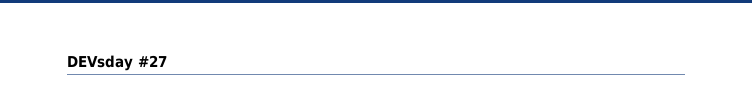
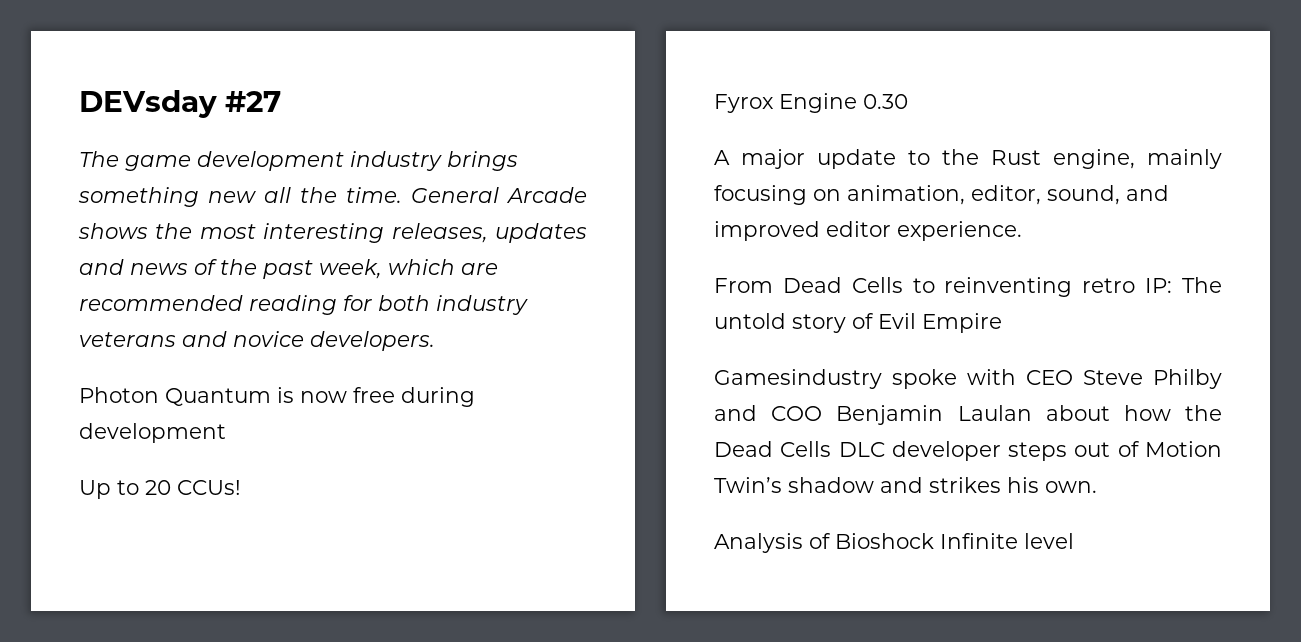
(167, 61) none -> [79,151,518,171] [78,187,587,207] [78,223,587,243] [79,259,498,279] [79,295,528,315] [79,331,435,351] [79,387,475,407] [79,423,226,443] [79,480,241,499] [714,93,908,113] [714,149,1222,169] [714,185,1169,205] [714,221,1022,241] [714,277,1222,297] [714,313,1002,333] [714,369,1222,389] [714,405,1222,425] [714,441,1222,461] [714,477,1097,493] [714,533,1074,553] // The game development industry brings something new all the time. General Arcade shows the most interesting releases, updates and news of the past week, which are recommended reading for both industry veterans and novice developers. // Photon Quantum is now free during development // Up to 20 CCUs! // Fyrox Engine 0.30 // A major update to the Rust engine, mainly focusing on animation, editor, sound, and improved editor experience. // From Dead Cells to reinventing retro IP: The untold story of Evil Empire // Gamesindustry spoke with CEO Steve Philby and COO Benjamin Laulan about how the Dead Cells DLC developer steps out of Motion Twin’s shadow and strikes his own. // Analysis of Bioshock Infinite level

